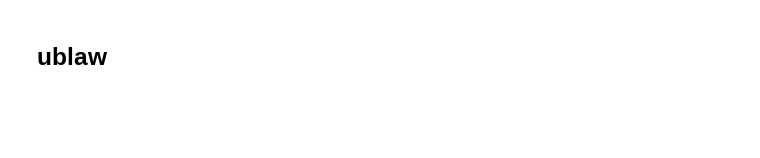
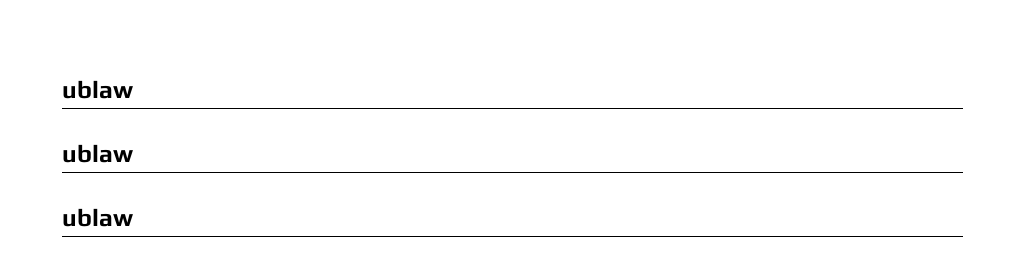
[37,47,108,65] ublaw -> [62,80,133,99] [62,144,133,163] [62,208,133,227] ublaw // ublaw // ublaw

